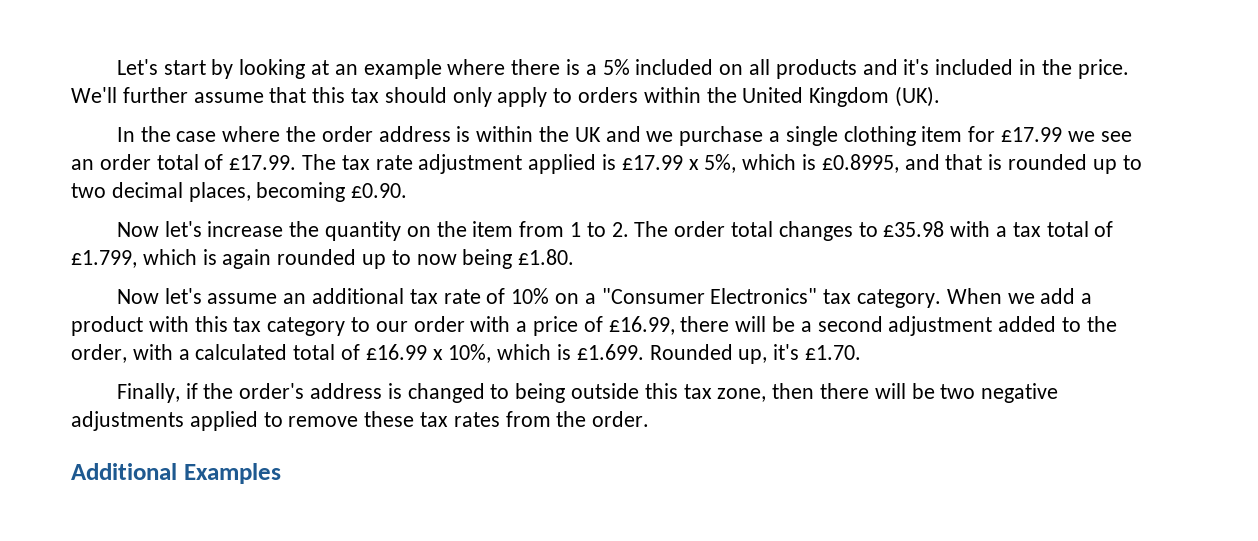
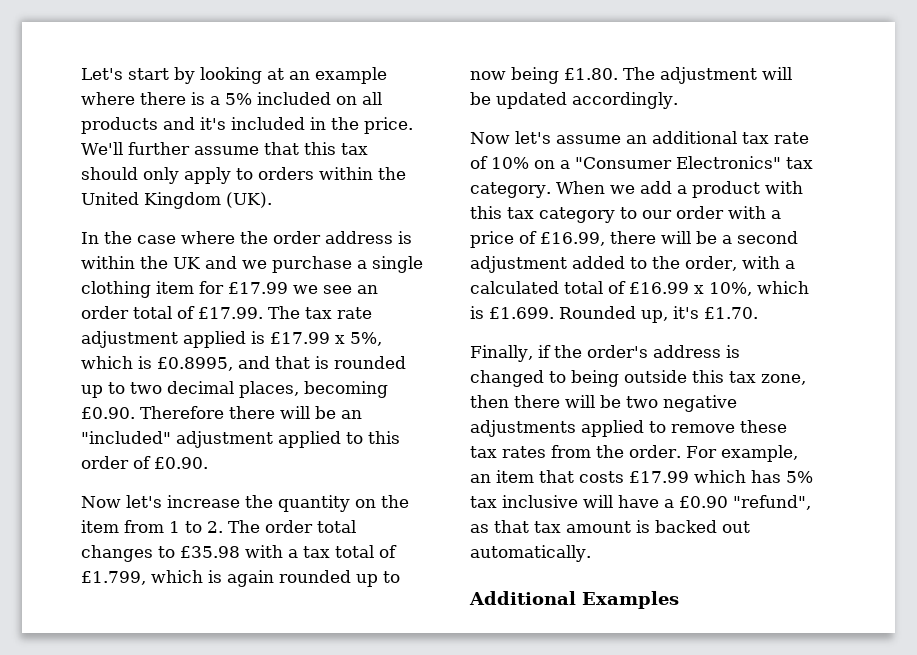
(408, 190) none -> [140,406,362,419] [81,431,400,448] [81,456,208,469] Therefore there will be an "included" adjustment applied to this order of £0.90.
(575, 257) none -> [623,67,792,84] [470,92,678,109] The adjustment will be updated accordingly.
(650, 419) none -> [685,445,798,462] [470,470,813,483] [470,495,811,510] [470,520,750,533] [470,545,591,562] For example, an item that costs £17.99 which has 5% tax inclusive will have a £0.90 "refund", as that tax amount is backed out automatically.

